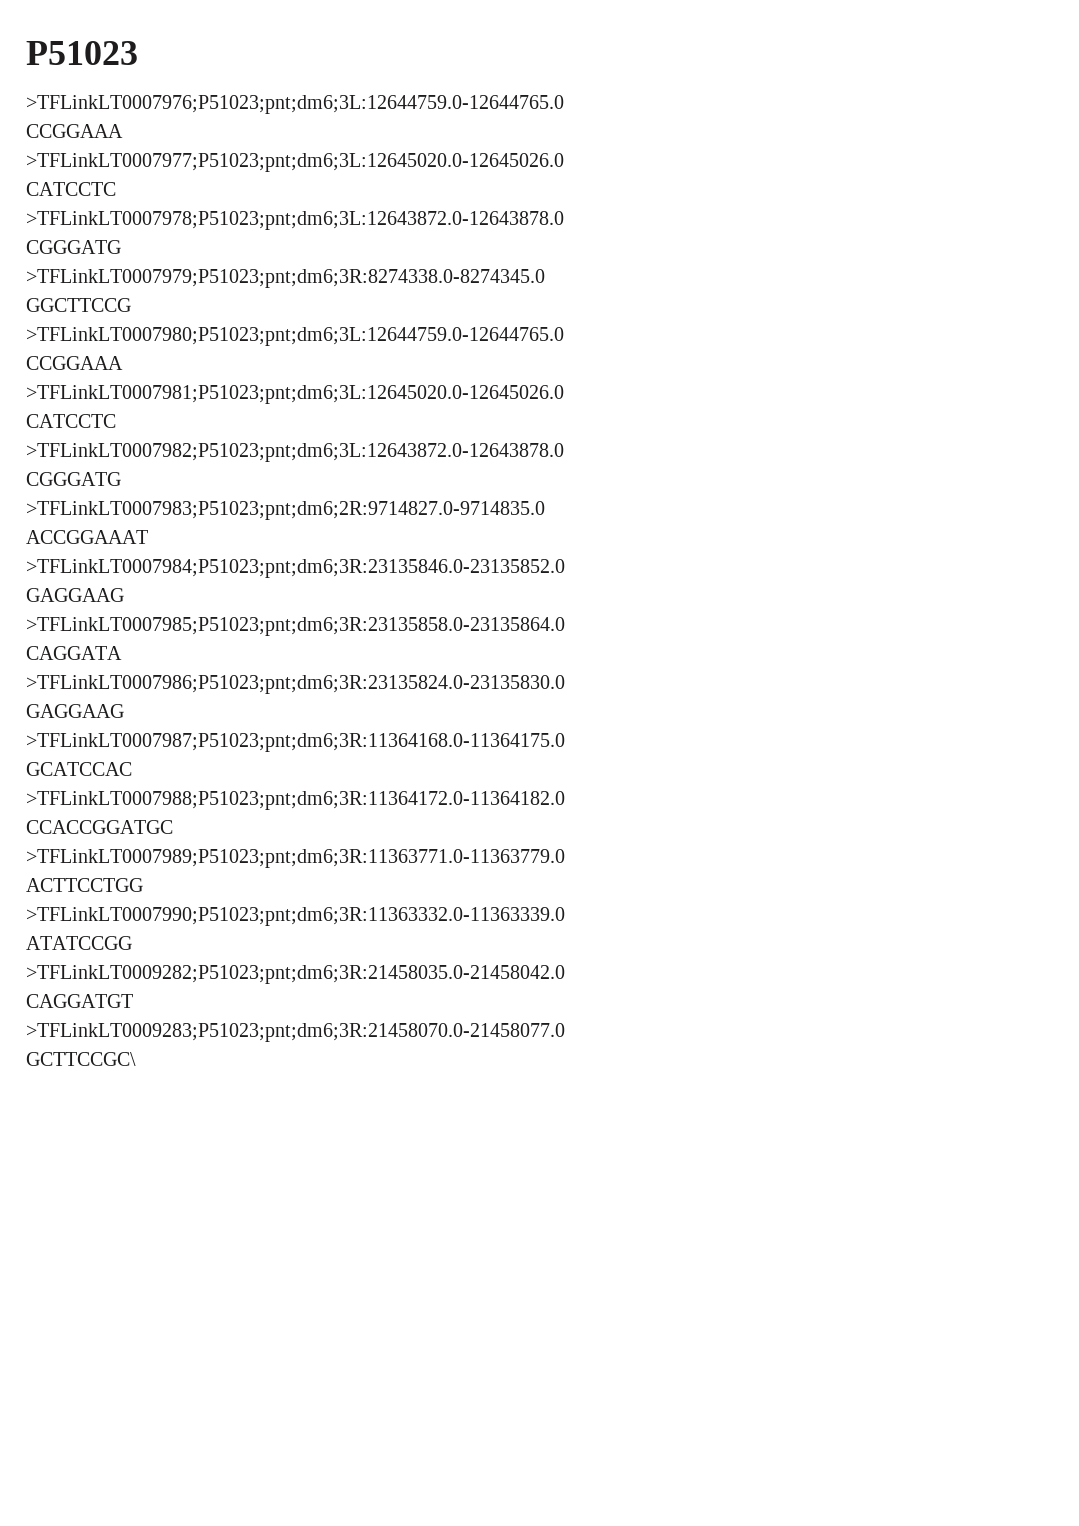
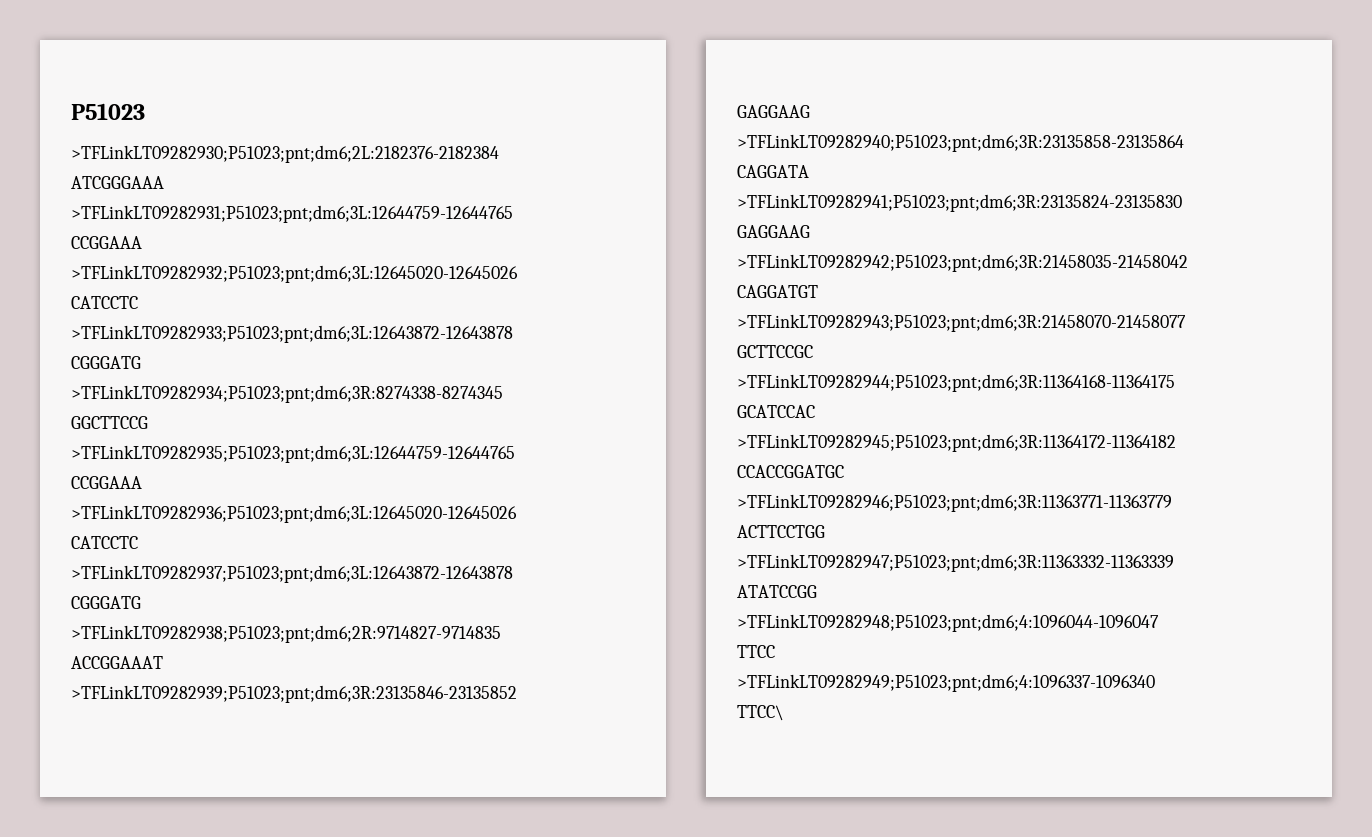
[26,95,564,114] [26,124,123,138] [26,153,564,172] [26,182,116,196] [26,211,564,230] [26,240,121,254] [26,269,545,288] >TFLinkLT0007976;P51023;pnt;dm6;3L:12644759.0-12644765.0 // CCGGAAA // >TFLinkLT0007977;P51023;pnt;dm6;3L:12645020.0-12645026.0 // CATCCTC // >TFLinkLT0007978;P51023;pnt;dm6;3L:12643872.0-12643878.0 // CGGGATG // >TFLinkLT0007979;P51023;pnt;dm6;3R:8274338.0-8274345.0 -> [71,145,499,163] [71,176,164,189] [71,205,513,223] [71,236,142,249] [71,265,518,283] [71,296,138,309] [71,325,513,343] [71,356,141,369] [71,385,503,403] >TFLinkLT09282930;P51023;pnt;dm6;2L:2182376-2182384 // ATCGGGAAA // >TFLinkLT09282931;P51023;pnt;dm6;3L:12644759-12644765 // CCGGAAA // >TFLinkLT09282932;P51023;pnt;dm6;3L:12645020-12645026 // CATCCTC // >TFLinkLT09282933;P51023;pnt;dm6;3L:12643872-12643878 // CGGGATG // >TFLinkLT09282934;P51023;pnt;dm6;3R:8274338-8274345
[26,327,564,346] [26,356,123,370] [26,385,564,404] [26,414,116,428] [26,443,564,462] [26,472,121,486] [26,501,545,520] >TFLinkLT0007980;P51023;pnt;dm6;3L:12644759.0-12644765.0 // CCGGAAA // >TFLinkLT0007981;P51023;pnt;dm6;3L:12645020.0-12645026.0 // CATCCTC // >TFLinkLT0007982;P51023;pnt;dm6;3L:12643872.0-12643878.0 // CGGGATG // >TFLinkLT0007983;P51023;pnt;dm6;2R:9714827.0-9714835.0 -> [71,445,515,463] [71,476,142,489] [71,505,517,523] [71,536,138,549] [71,565,513,583] [71,596,141,609] [71,625,501,643] >TFLinkLT09282935;P51023;pnt;dm6;3L:12644759-12644765 // CCGGAAA // >TFLinkLT09282936;P51023;pnt;dm6;3L:12645020-12645026 // CATCCTC // >TFLinkLT09282937;P51023;pnt;dm6;3L:12643872-12643878 // CGGGATG // >TFLinkLT09282938;P51023;pnt;dm6;2R:9714827-9714835
[26,559,565,578] [26,588,124,602] [26,617,565,636] >TFLinkLT0007984;P51023;pnt;dm6;3R:23135846.0-23135852.0 // GAGGAAG // >TFLinkLT0007985;P51023;pnt;dm6;3R:23135858.0-23135864.0 -> [71,685,517,703] [737,105,810,118] [737,134,1184,152] >TFLinkLT09282939;P51023;pnt;dm6;3R:23135846-23135852 // GAGGAAG // >TFLinkLT09282940;P51023;pnt;dm6;3R:23135858-23135864
[26,675,565,694] [26,704,124,718] [26,733,565,752] >TFLinkLT0007986;P51023;pnt;dm6;3R:23135824.0-23135830.0 // GAGGAAG // >TFLinkLT0007987;P51023;pnt;dm6;3R:11364168.0-11364175.0 -> [737,194,1182,212] [737,225,810,238] [737,254,1188,272] [737,285,818,298] [737,314,1186,332] [737,345,813,358] [737,374,1175,392] >TFLinkLT09282941;P51023;pnt;dm6;3R:23135824-23135830 // GAGGAAG // >TFLinkLT09282942;P51023;pnt;dm6;3R:21458035-21458042 // CAGGATGT // >TFLinkLT09282943;P51023;pnt;dm6;3R:21458070-21458077 // GCTTCCGC // >TFLinkLT09282944;P51023;pnt;dm6;3R:11364168-11364175
[26,791,565,810] >TFLinkLT0007988;P51023;pnt;dm6;3R:11364172.0-11364182.0 -> [737,434,1176,452] >TFLinkLT09282945;P51023;pnt;dm6;3R:11364172-11364182
[26,849,565,868] >TFLinkLT0007989;P51023;pnt;dm6;3R:11363771.0-11363779.0 -> [737,494,1172,512] >TFLinkLT09282946;P51023;pnt;dm6;3R:11363771-11363779
[26,907,565,926] >TFLinkLT0007990;P51023;pnt;dm6;3R:11363332.0-11363339.0 -> [737,554,1174,572] >TFLinkLT09282947;P51023;pnt;dm6;3R:11363332-11363339
[26,965,565,984] [26,994,133,1008] [26,1023,565,1042] [26,1052,136,1066] >TFLinkLT0009282;P51023;pnt;dm6;3R:21458035.0-21458042.0 // CAGGATGT // >TFLinkLT0009283;P51023;pnt;dm6;3R:21458070.0-21458077.0 // GCTTCCGC\ -> [737,614,1159,632] [737,645,775,658] [737,674,1155,692] [737,705,784,721] >TFLinkLT09282948;P51023;pnt;dm6;4:1096044-1096047 // TTCC // >TFLinkLT09282949;P51023;pnt;dm6;4:1096337-1096340 // TTCC\

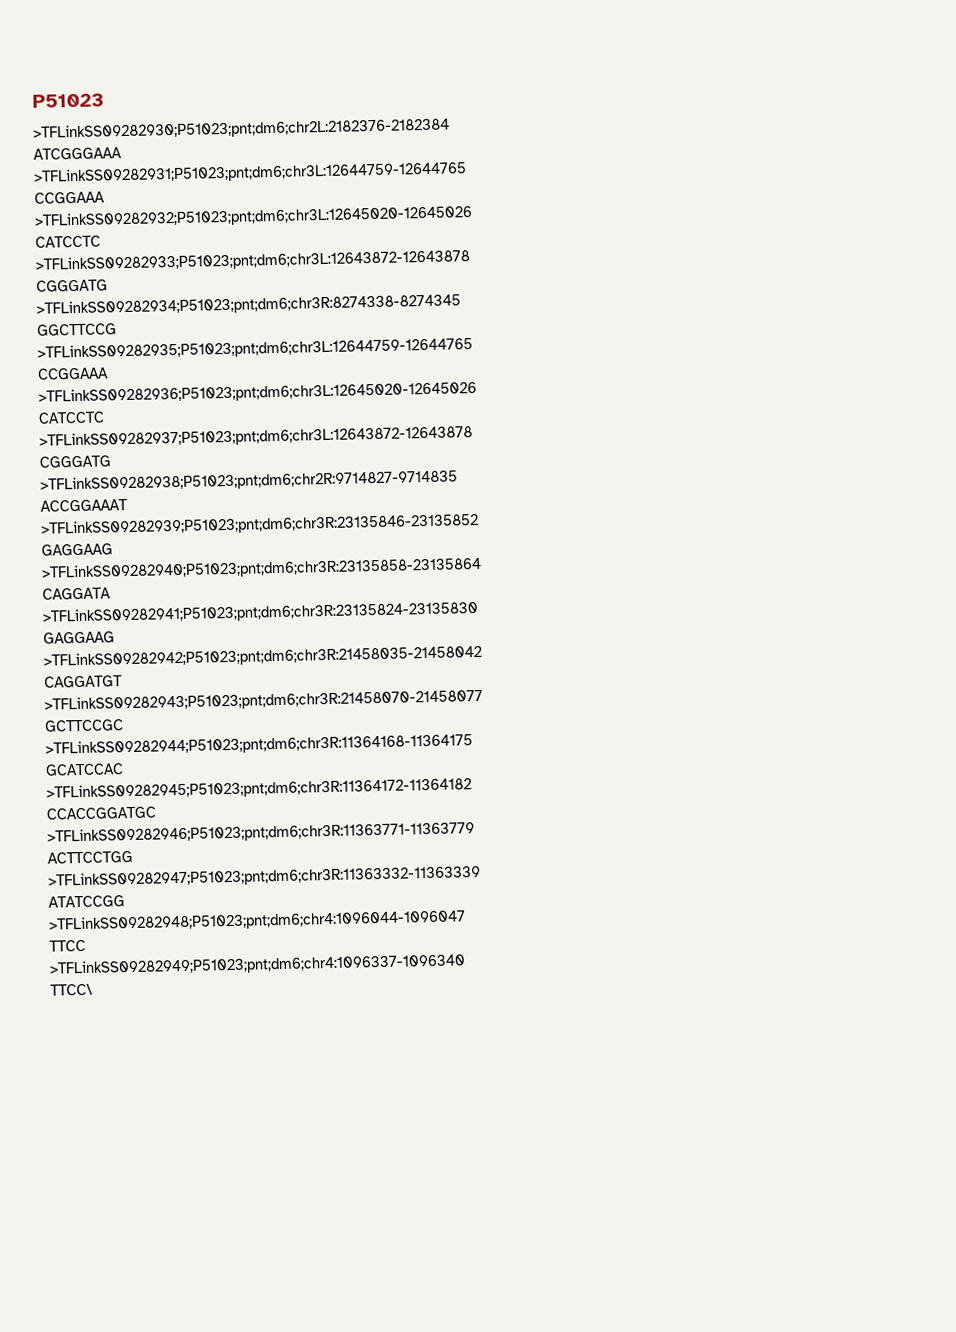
[71,145,499,163] >TFLinkLT09282930;P51023;pnt;dm6;2L:2182376-2182384 -> [33,117,450,141] >TFLinkSS09282930;P51023;pnt;dm6;chr2L:2182376-2182384
[71,205,513,223] [71,236,142,249] [71,265,518,283] [71,296,138,309] [71,325,513,343] [71,356,141,369] [71,385,503,403] >TFLinkLT09282931;P51023;pnt;dm6;3L:12644759-12644765 // CCGGAAA // >TFLinkLT09282932;P51023;pnt;dm6;3L:12645020-12645026 // CATCCTC // >TFLinkLT09282933;P51023;pnt;dm6;3L:12643872-12643878 // CGGGATG // >TFLinkLT09282934;P51023;pnt;dm6;3R:8274338-8274345 -> [33,161,467,185] [34,191,105,204] [34,205,473,229] [35,235,101,248] [35,249,470,273] [36,279,108,292] [36,293,461,317] >TFLinkSS09282931;P51023;pnt;dm6;chr3L:12644759-12644765 // CCGGAAA // >TFLinkSS09282932;P51023;pnt;dm6;chr3L:12645020-12645026 // CATCCTC // >TFLinkSS09282933;P51023;pnt;dm6;chr3L:12643872-12643878 // CGGGATG // >TFLinkSS09282934;P51023;pnt;dm6;chr3R:8274338-8274345
[71,445,515,463] [71,476,142,489] [71,505,517,523] [71,536,138,549] [71,565,513,583] [71,596,141,609] [71,625,501,643] >TFLinkLT09282935;P51023;pnt;dm6;3L:12644759-12644765 // CCGGAAA // >TFLinkLT09282936;P51023;pnt;dm6;3L:12645020-12645026 // CATCCTC // >TFLinkLT09282937;P51023;pnt;dm6;3L:12643872-12643878 // CGGGATG // >TFLinkLT09282938;P51023;pnt;dm6;2R:9714827-9714835 -> [37,337,473,361] [37,367,109,380] [38,380,477,405] [38,411,105,424] [39,425,473,449] [39,455,111,468] [40,469,458,493] >TFLinkSS09282935;P51023;pnt;dm6;chr3L:12644759-12644765 // CCGGAAA // >TFLinkSS09282936;P51023;pnt;dm6;chr3L:12645020-12645026 // CATCCTC // >TFLinkSS09282937;P51023;pnt;dm6;chr3L:12643872-12643878 // CGGGATG // >TFLinkSS09282938;P51023;pnt;dm6;chr2R:9714827-9714835
[71,685,517,703] [737,105,810,118] [737,134,1184,152] >TFLinkLT09282939;P51023;pnt;dm6;3R:23135846-23135852 // GAGGAAG // >TFLinkLT09282940;P51023;pnt;dm6;3R:23135858-23135864 -> [41,512,479,537] [41,543,113,556] [41,556,482,581] >TFLinkSS09282939;P51023;pnt;dm6;chr3R:23135846-23135852 // GAGGAAG // >TFLinkSS09282940;P51023;pnt;dm6;chr3R:23135858-23135864
[737,194,1182,212] [737,225,810,238] [737,254,1188,272] >TFLinkLT09282941;P51023;pnt;dm6;3R:23135824-23135830 // GAGGAAG // >TFLinkLT09282942;P51023;pnt;dm6;3R:21458035-21458042 -> [42,600,478,625] [43,631,115,644] [43,644,482,669] >TFLinkSS09282941;P51023;pnt;dm6;chr3R:23135824-23135830 // GAGGAAG // >TFLinkSS09282942;P51023;pnt;dm6;chr3R:21458035-21458042
[737,314,1186,332] >TFLinkLT09282943;P51023;pnt;dm6;3R:21458070-21458077 -> [44,688,483,713] >TFLinkSS09282943;P51023;pnt;dm6;chr3R:21458070-21458077
[737,374,1175,392] >TFLinkLT09282944;P51023;pnt;dm6;3R:11364168-11364175 -> [45,733,473,757] >TFLinkSS09282944;P51023;pnt;dm6;chr3R:11364168-11364175
[737,434,1176,452] >TFLinkLT09282945;P51023;pnt;dm6;3R:11364172-11364182 -> [46,777,472,801] >TFLinkSS09282945;P51023;pnt;dm6;chr3R:11364172-11364182
[737,494,1172,512] >TFLinkLT09282946;P51023;pnt;dm6;3R:11363771-11363779 -> [47,821,475,845] >TFLinkSS09282946;P51023;pnt;dm6;chr3R:11363771-11363779
[737,554,1174,572] >TFLinkLT09282947;P51023;pnt;dm6;3R:11363332-11363339 -> [48,865,481,889] >TFLinkSS09282947;P51023;pnt;dm6;chr3R:11363332-11363339
[737,614,1159,632] >TFLinkLT09282948;P51023;pnt;dm6;4:1096044-1096047 -> [48,909,466,933] >TFLinkSS09282948;P51023;pnt;dm6;chr4:1096044-1096047
[737,674,1155,692] >TFLinkLT09282949;P51023;pnt;dm6;4:1096337-1096340 -> [49,953,466,977] >TFLinkSS09282949;P51023;pnt;dm6;chr4:1096337-1096340

